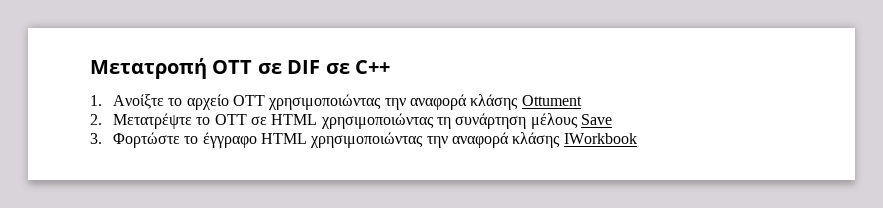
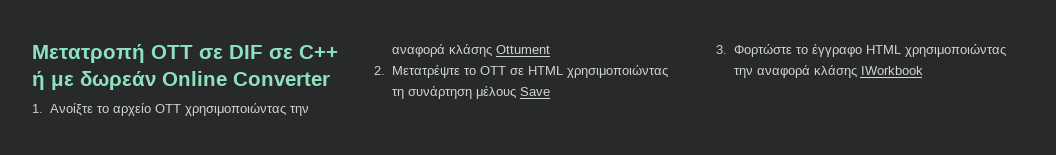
(390, 67) none -> [32,71,330,90] ή με δωρεάν Online Converter

